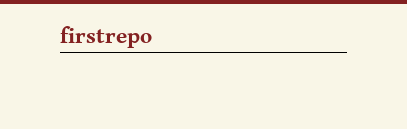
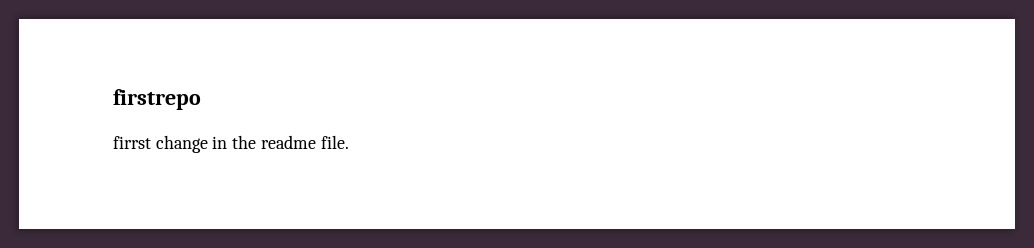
(152, 37) none -> [113,135,349,153] // firrst change in the readme file.

